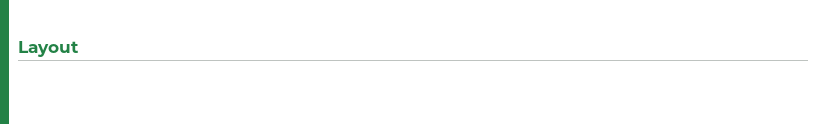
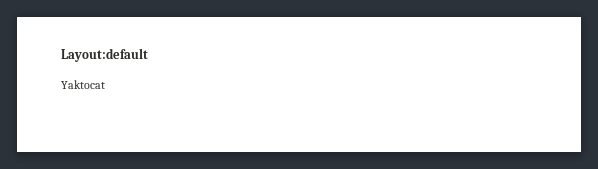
[18,41,79,57] Layout -> [61,48,148,62] [61,80,105,89] Layout:default // Yaktocat

